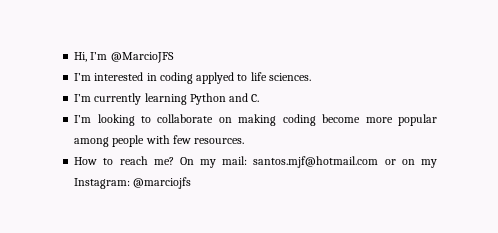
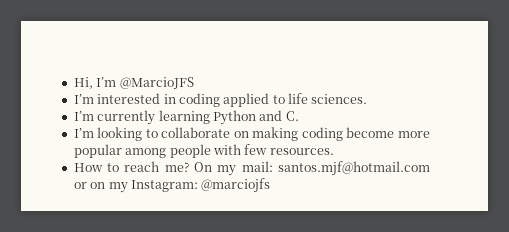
[196,72,235,84] applyed -> [223,93,270,107] applied

